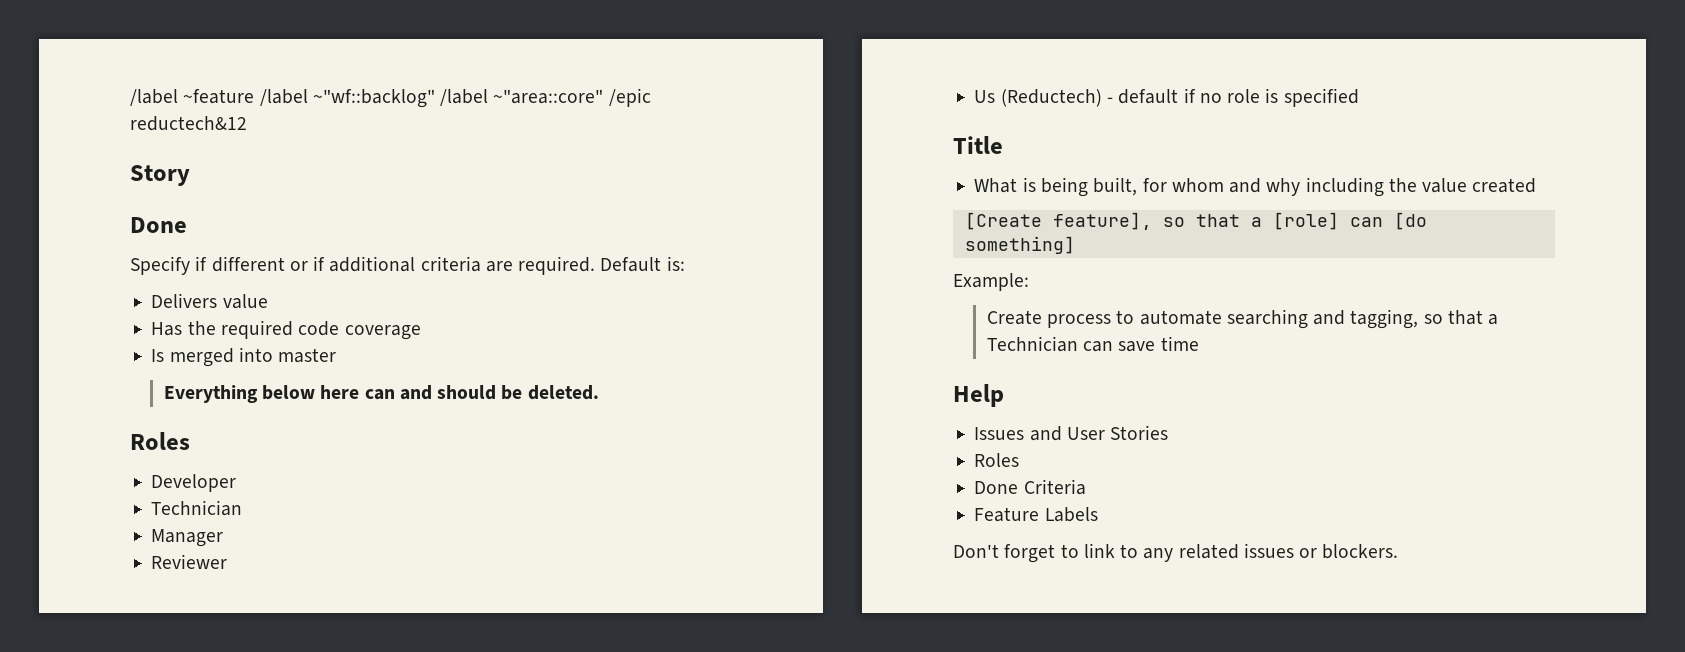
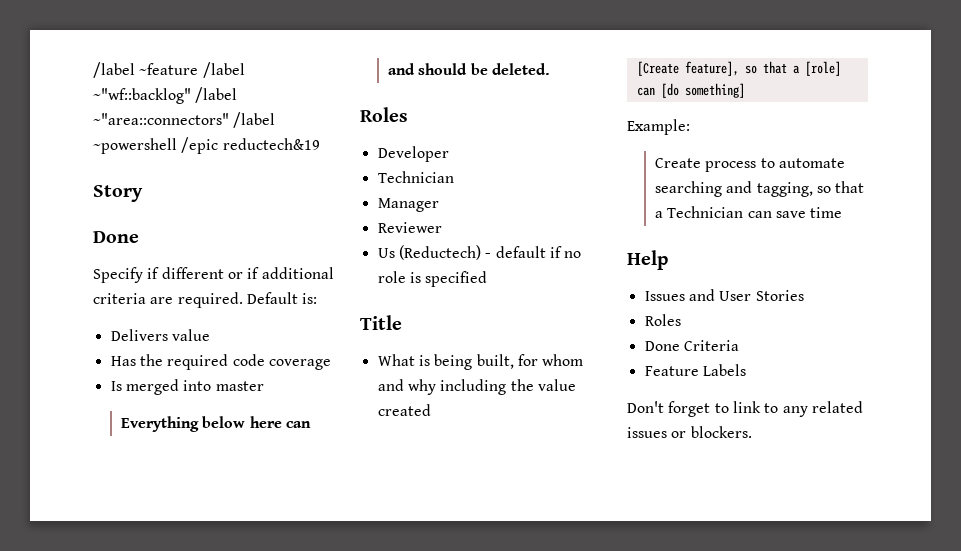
[493,88,651,107] [130,116,247,131] ~"area::core" /epic reductech&12 -> [93,112,276,128] [93,137,320,154] ~"area::connectors" /label ~powershell /epic reductech&19

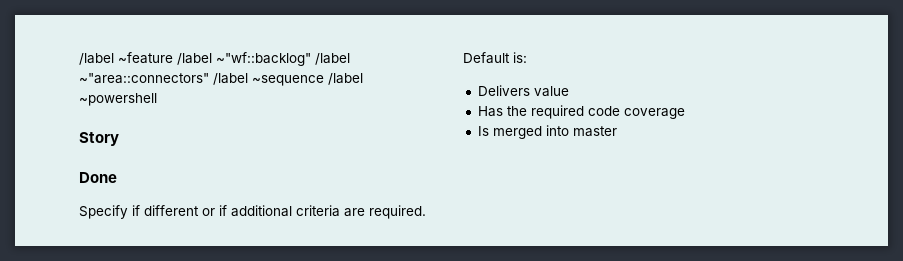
(276, 120) none -> [252,73,363,86] ~sequence /label
[181,137,320,154] /epic reductech&19 -> (157, 99) none
[120,416,311,432] [387,63,550,75] [360,107,408,122] [377,146,449,162] [377,171,454,183] [377,198,439,212] [377,222,442,233] [377,245,582,260] [377,271,488,287] [360,315,402,330] [377,354,584,370] [377,379,576,395] [377,404,431,416] [636,61,841,76] [636,83,745,98] [627,119,690,135] [654,158,845,172] [654,181,865,197] [654,206,843,218] [627,250,668,270] [644,289,804,301] [644,314,681,326] [644,340,739,351] [644,364,746,376] [627,401,863,417] [627,426,752,438] // Everything below here can and should be deleted. // Roles // Developer // Technician // Manager // Reviewer // Us (Reductech) - default if no role is specified // Title // What is being built, for whom and why including the value created // [Create feature], so that a [role] can [do something] // Example: // Create process to automate searching and tagging, so that a Technician can save time // Help // Issues and User Stories // Roles // Done Criteria // Feature Labels // Don't forget to link to any related issues or blockers. -> (617, 131) none

